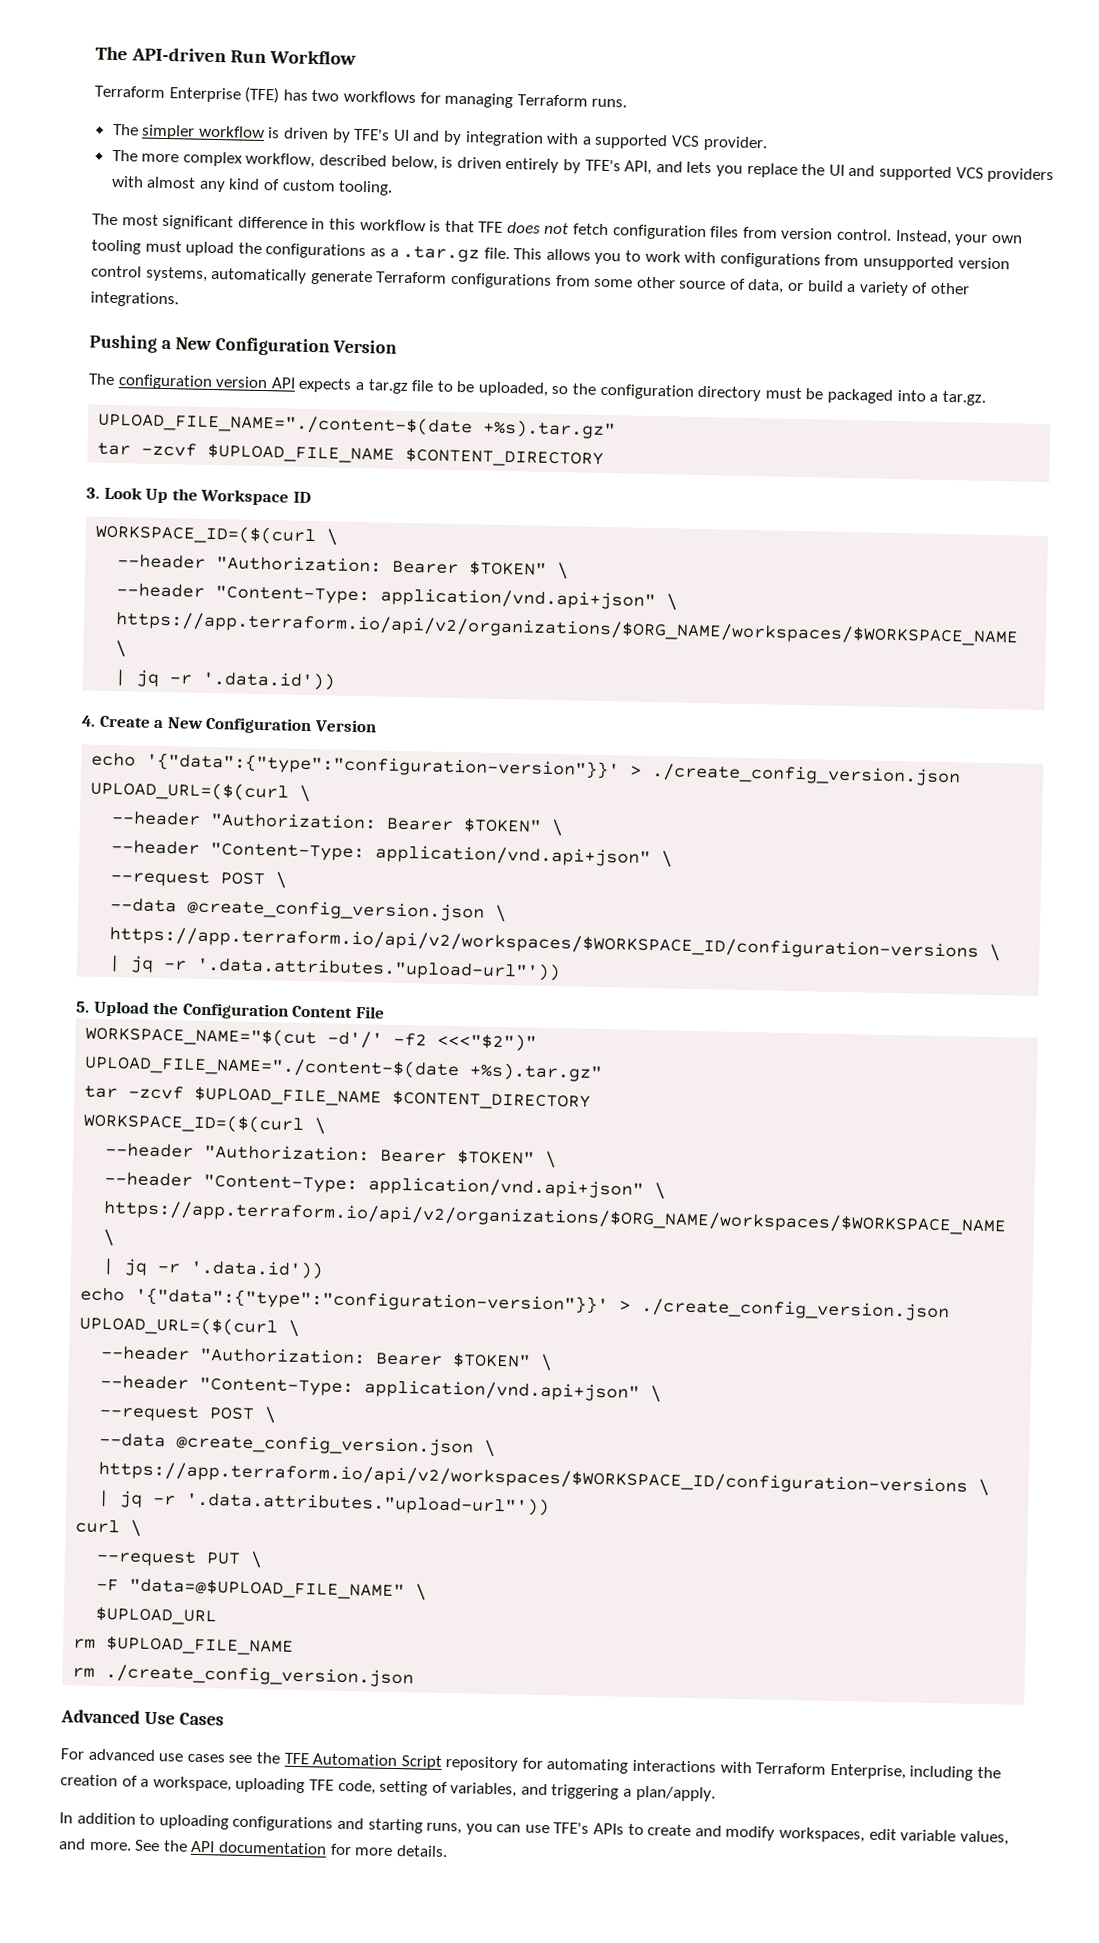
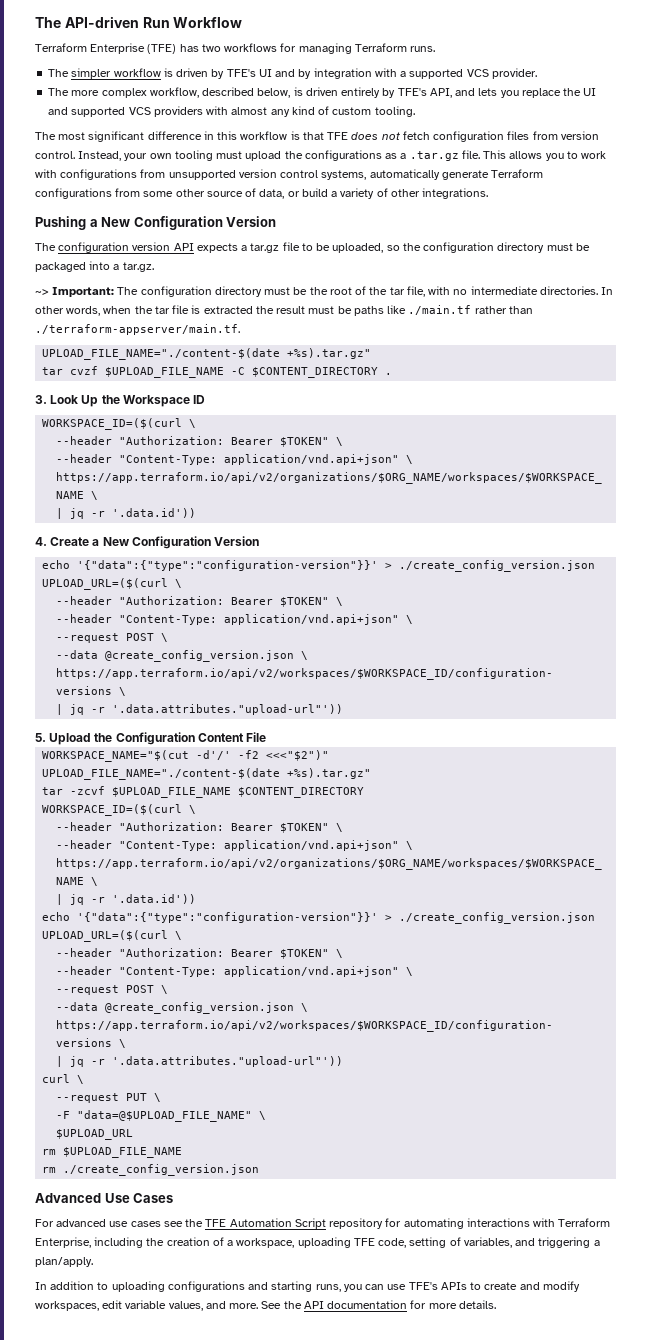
[97,411,617,440] [97,442,605,469] // UPLOAD_FILE_NAME="./content-$(date +%s).tar.gz" // tar -zcvf $UPLOAD_FILE_NAME $CONTENT_DIRECTORY -> [35,286,614,297] [35,305,533,316] [35,324,240,335] [42,348,372,360] [42,366,393,378] // ~> Important: The configuration directory must be the root of the tar file, with no intermediate directories. In other words, when the tar file is extracted the result must be paths like ./main.tf rather than ./terraform-appserver/main.tf. // UPLOAD_FILE_NAME="./content-$(date +%s).tar.gz" // tar cvzf $UPLOAD_FILE_NAME -C $CONTENT_DIRECTORY .

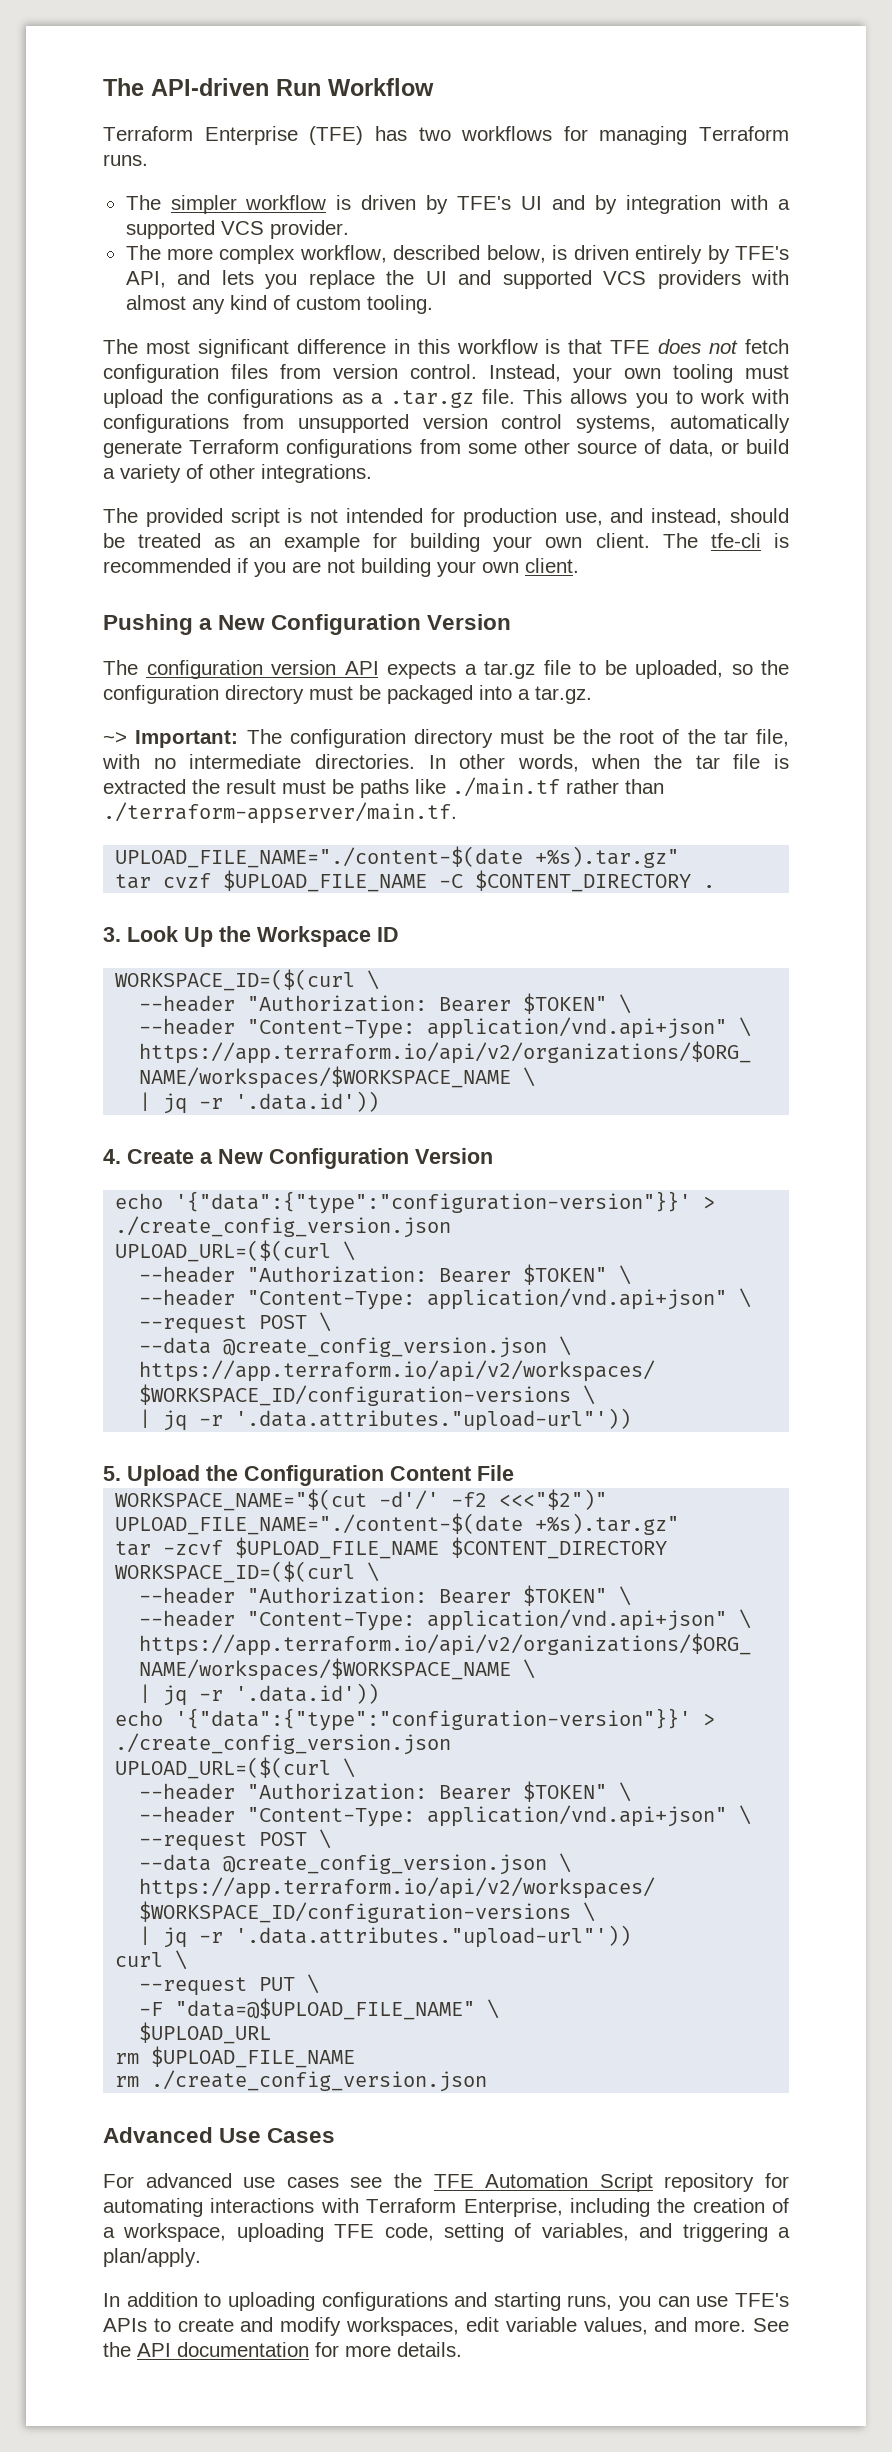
(489, 193) none -> [103,508,789,527] [103,533,789,552] [103,558,579,577] // The provided script is not intended for production use, and instead, should be treated as an example for building your own client. The tfe-cli is recommended if you are not building your own client.

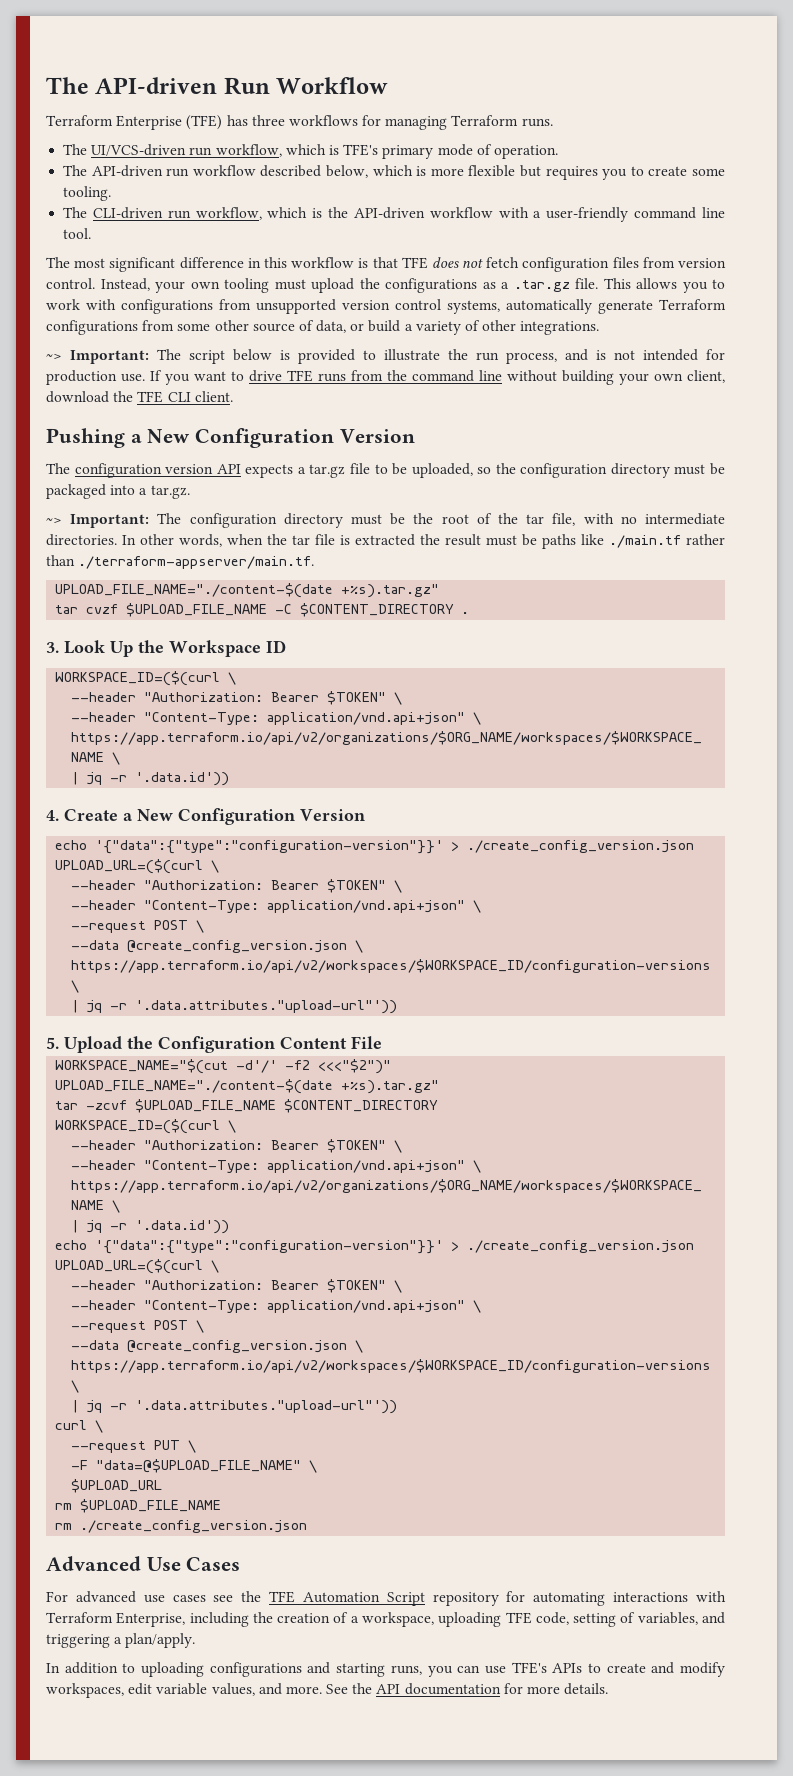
[418,127,451,141] two -> [251,115,285,126] three
[170,195,790,214] [125,220,349,239] [125,245,790,264] [125,270,789,289] [125,295,433,314] simpler workflow is driven by TFE's UI and by integration with a supported VCS provider. // The more complex workflow, described below, is driven entirely by TFE's API, and lets you replace the UI and supported VCS providers with almost any kind of custom tooling. -> [91,144,558,159] [63,165,726,180] [63,186,112,201] [63,207,726,222] [63,228,92,239] UI/VCS-driven run workflow, which is TFE's primary mode of operation. // The API-driven run workflow described below, which is more flexible but requires you to create some tooling. // The CLI-driven run workflow, which is the API-driven workflow with a user-friendly command line tool.
[103,508,280,527] The provided script -> [46,349,588,364] ~> Important: The script below is provided to illustrate the run process, and
[564,508,789,526] [103,533,789,552] [103,558,519,577] use, and instead, should be treated as an example for building your own client. The tfe-cli is recommended if you are not building your own -> [121,370,725,385] [46,391,191,403] use. If you want to drive TFE runs from the command line without building your own client, download the TFE CLI

